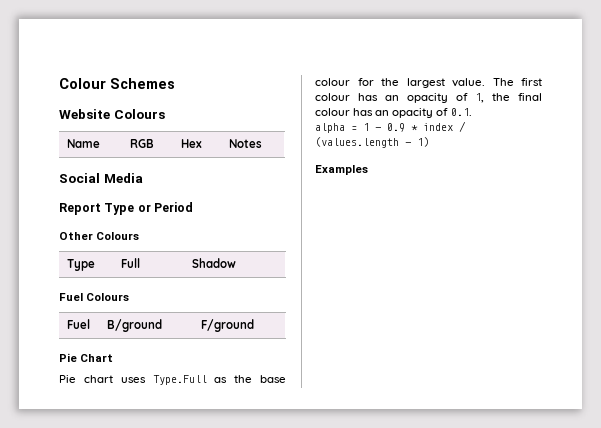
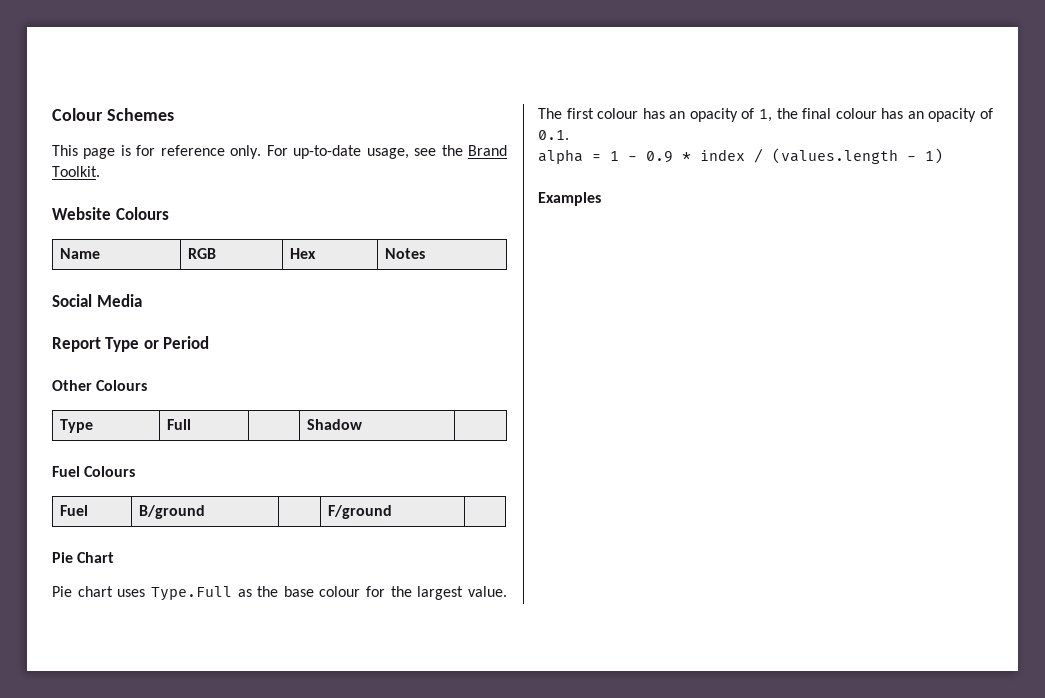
(175, 83) none -> [52,145,507,159] [52,166,100,177] // This page is for reference only. For up-to-date usage, see the Brand Toolkit.

